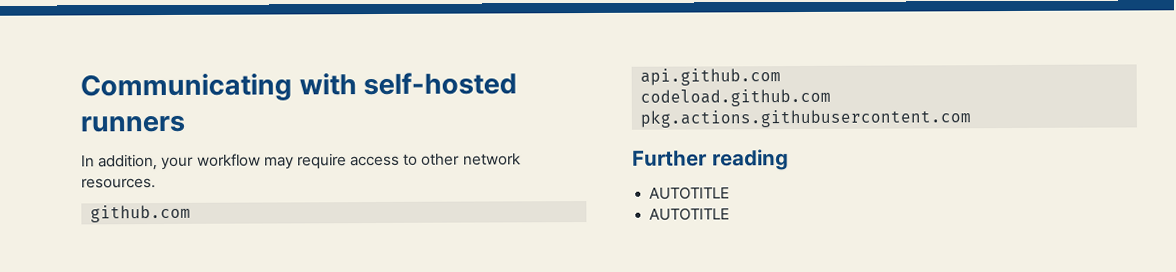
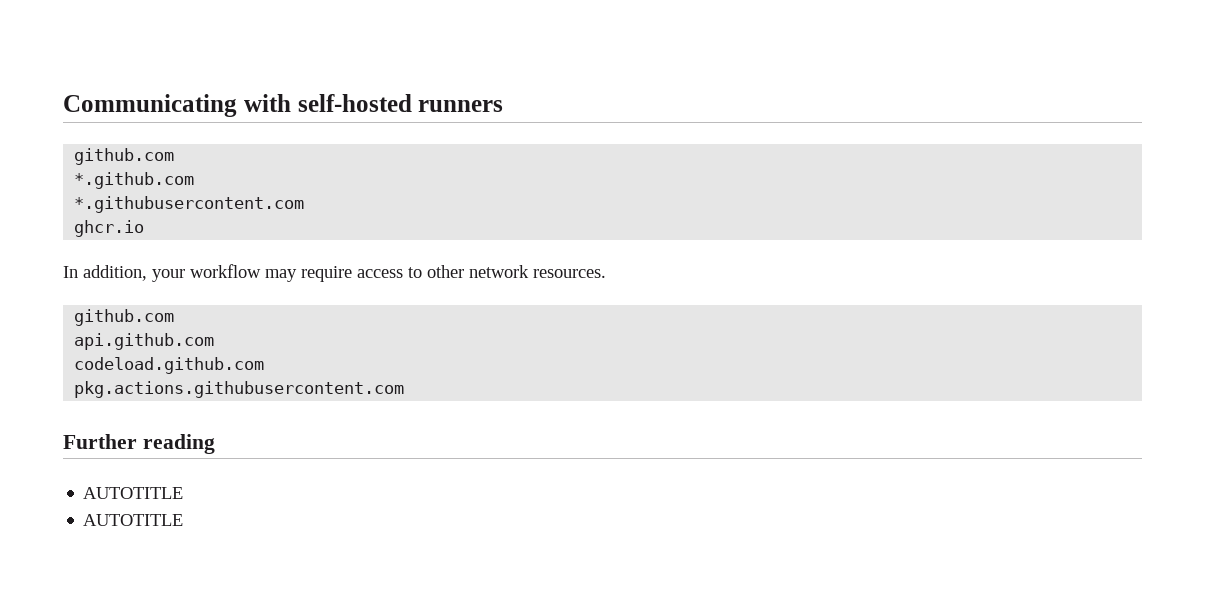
(185, 123) none -> [74,148,175,165] [74,172,195,189] [74,196,305,213] [74,220,145,237] // github.com // *.github.com // *.githubusercontent.com // ghcr.io

